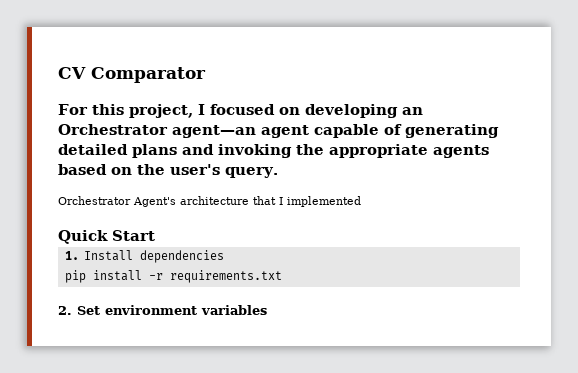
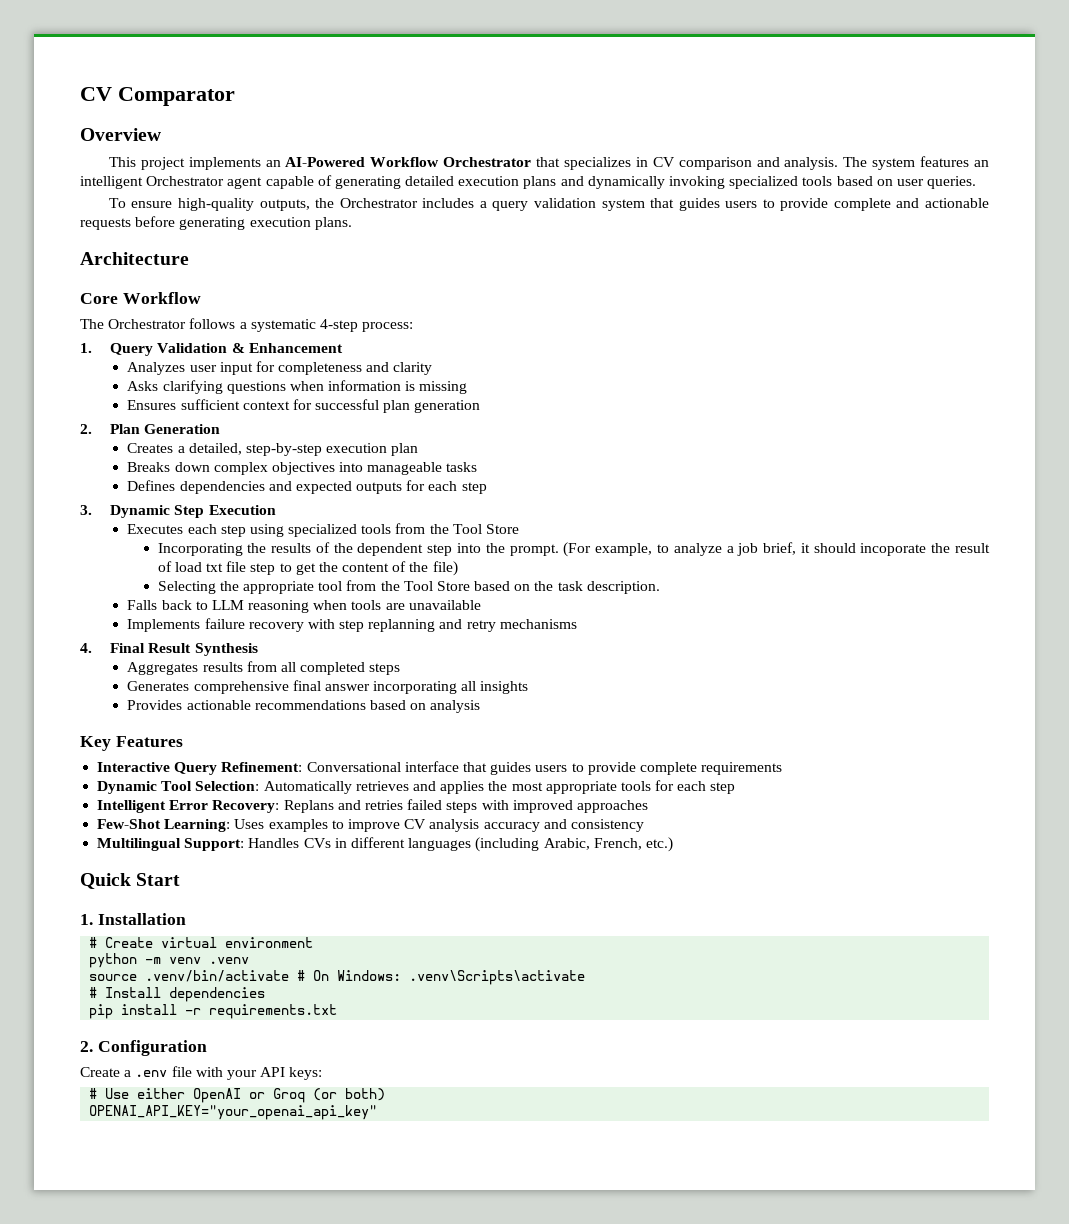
[58,104,423,118] [58,124,256,138] For this project, I focused on developing an Orchestrator agent—an -> [80,128,161,141] [108,156,990,170] [80,176,225,189] Overview // This project implements an AI-Powered Workflow Orchestrator that specializes in CV comparison and analysis. The system features an intelligent Orchestrator
(128, 149) none -> [458,176,520,186] execution
[218,144,489,158] [58,164,278,178] [58,196,361,207] [58,230,155,244] [64,251,79,260] invoking the appropriate agents based on the user's query. // Orchestrator Agent's architecture that I implemented // Quick Start // 1. -> [587,176,977,189] [108,198,990,211] [80,216,352,230] [80,252,189,265] [80,292,201,304] [80,318,414,332] [80,343,343,356] [127,361,433,375] [127,380,468,394] [127,399,481,413] [80,424,221,434] [127,443,419,456] [127,462,478,475] [127,480,487,494] [80,505,276,518] [127,523,519,537] [157,542,990,557] [157,561,458,576] [157,580,660,594] [127,600,481,613] [127,618,577,632] [80,643,258,656] [127,661,401,675] [127,680,529,694] [127,700,481,713] [80,736,183,751] [97,761,783,775] [97,780,736,794] [97,799,648,813] [97,819,644,832] [97,837,673,852] [80,873,181,889] [80,913,186,925] [89,937,314,948] [89,953,250,968] [89,970,586,985] [89,987,98,998] dynamically invoking specialized tools based on user queries. // To ensure high-quality outputs, the Orchestrator includes a query validation system that guides users to provide complete and actionable requests before generating execution plans. // Architecture // Core Workflow // The Orchestrator follows a systematic 4-step process: // 1. Query Validation & Enhancement // Analyzes user input for completeness and clarity // Asks clarifying questions when information is missing // Ensures sufficient context for successful plan generation // 2. Plan Generation // Creates a detailed, step-by-step execution plan // Breaks down complex objectives into manageable tasks // Defines dependencies and expected outputs for each step // 3. Dynamic Step Execution // Executes each step using specialized tools from the Tool Store // Incorporating the results of the dependent step into the prompt. (For example, to analyze a job brief, it should incoporate the result of load txt file step to get the content of the file) // Selecting the appropriate tool from the Tool Store based on the task description. // Falls back to LLM reasoning when tools are unavailable // Implements failure recovery with step replanning and retry mechanisms // 4. Final Result Synthesis // Aggregates results from all completed steps // Generates comprehensive final answer incorporating all insights // Provides actionable recommendations based on analysis // Key Features // Interactive Query Refinement: Conversational interface that guides users to provide complete requirements // Dynamic Tool Selection: Automatically retrieves and applies the most appropriate tools for each step // Intelligent Error Recovery: Replans and retries failed steps with improved approaches // Few-Shot Learning: Uses examples to improve CV analysis accuracy and consistency // Multilingual Support: Handles CVs in different languages (including Arabic, French, etc.) // Quick Start // 1. Installation // # Create virtual environment // python -m venv .venv // source .venv/bin/activate # On Windows: .venv\Scripts\activate // #
[77,305,267,315] Set environment variables -> [97,1040,207,1056] [80,1066,323,1080] [89,1088,386,1103] [89,1105,378,1120] Configuration // Create a .env file with your API keys: // # Use either OpenAI or Groq (or both) // OPENAI_API_KEY="your_openai_api_key"

